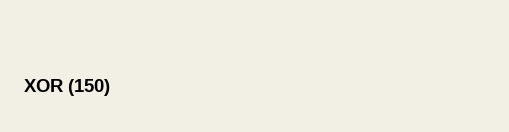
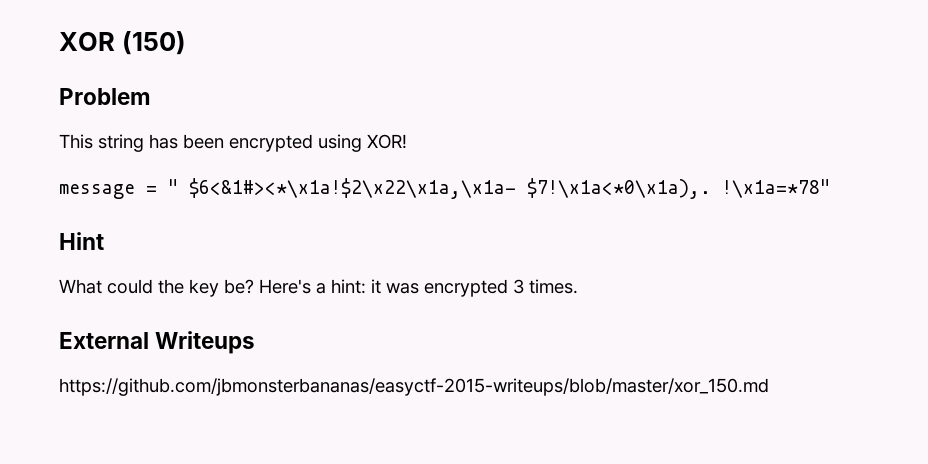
(110, 87) none -> [59,88,151,105] [59,134,407,152] [59,178,830,199] [59,232,104,250] [59,279,578,297] [59,331,256,354] [59,378,769,396] // Problem // This string has been encrypted using XOR! // message = " $6<&1#><*\x1a!$2\x22\x1a,\x1a- $7!\x1a<*0\x1a),. !\x1a=*78" // Hint // What could the key be? Here's a hint: it was encrypted 3 times. // External Writeups // https://github.com/jbmonsterbananas/easyctf-2015-writeups/blob/master/xor_150.md

